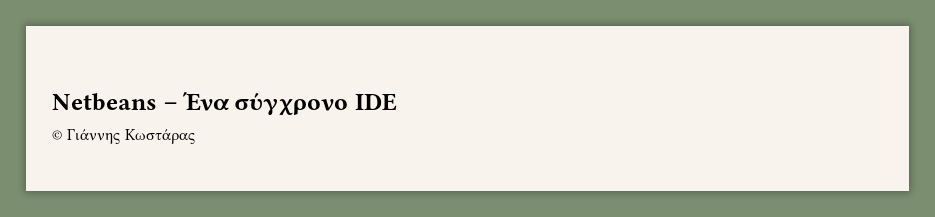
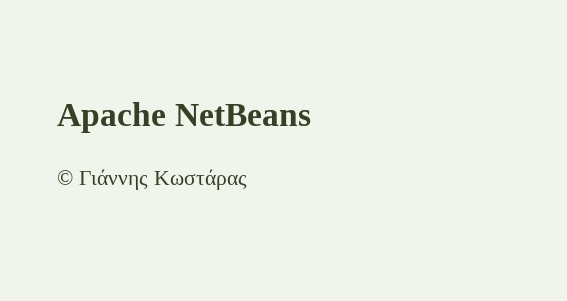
[52,92,397,116] Netbeans – Ένα σύγχρονο IDE -> [57,102,312,133] Apache NetBeans

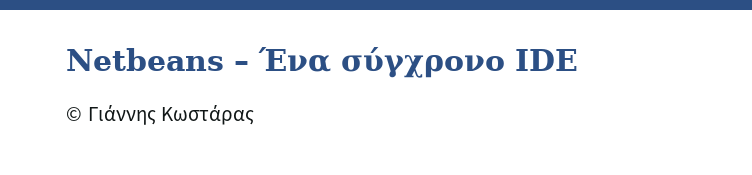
[57,102,312,133] Apache NetBeans -> [66,47,578,78] Netbeans – Ένα σύγχρονο IDE

